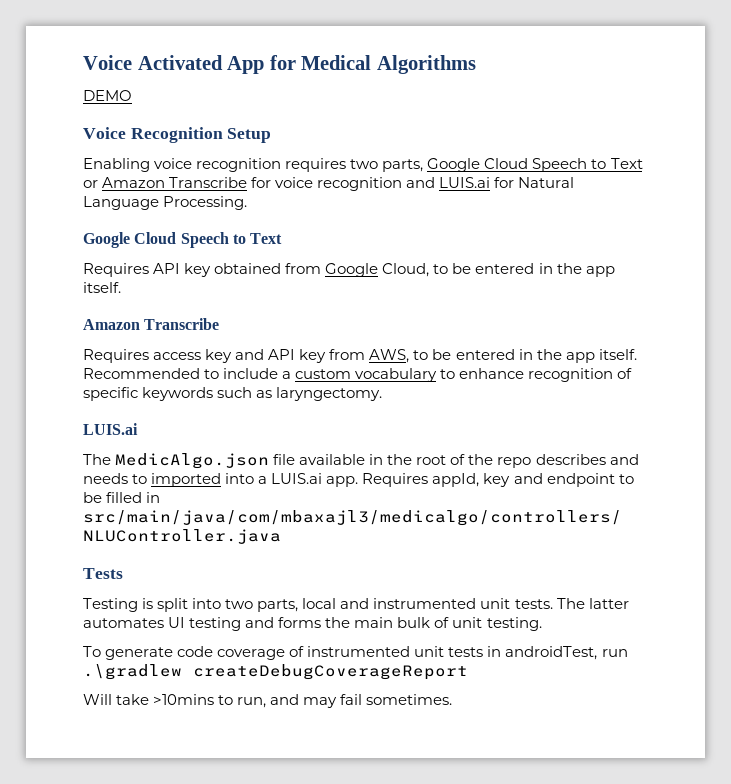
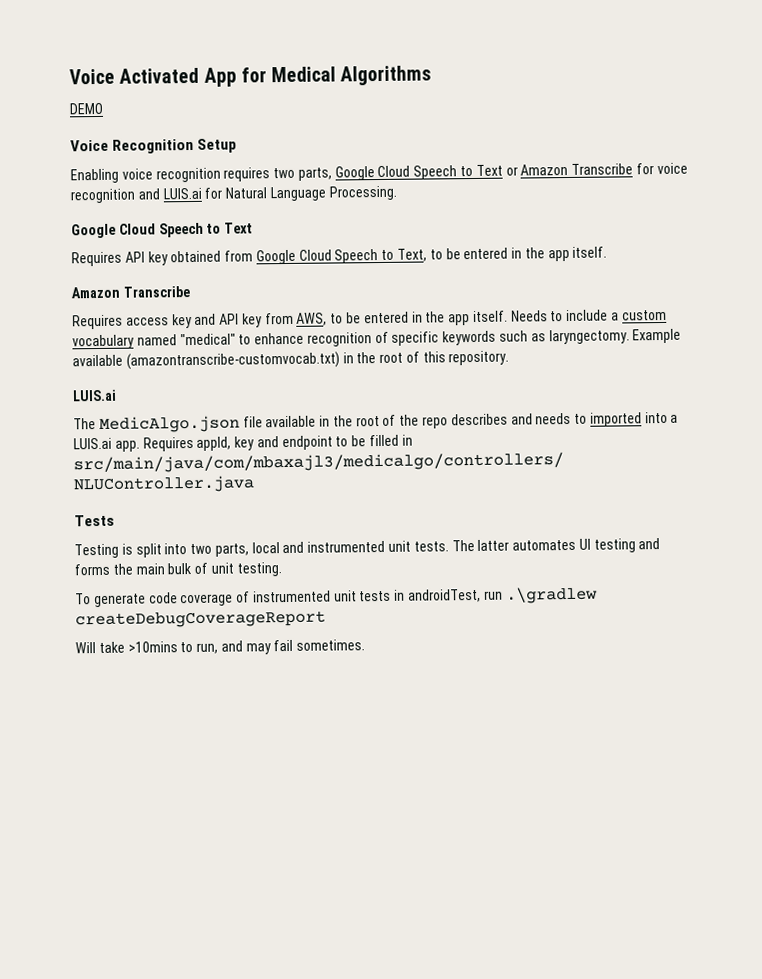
[382,263,430,277] Cloud, -> [298,248,428,264] Cloud Speech to Text,
[83,368,200,379] Recommended -> [510,310,548,322] Needs
(438, 375) none -> [136,333,236,346] named "medical"
(383, 394) none -> [632,328,682,344] [72,350,510,370] Example available (amazontranscribe-customvocab.txt) in the root of this repository.

